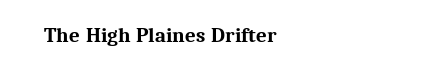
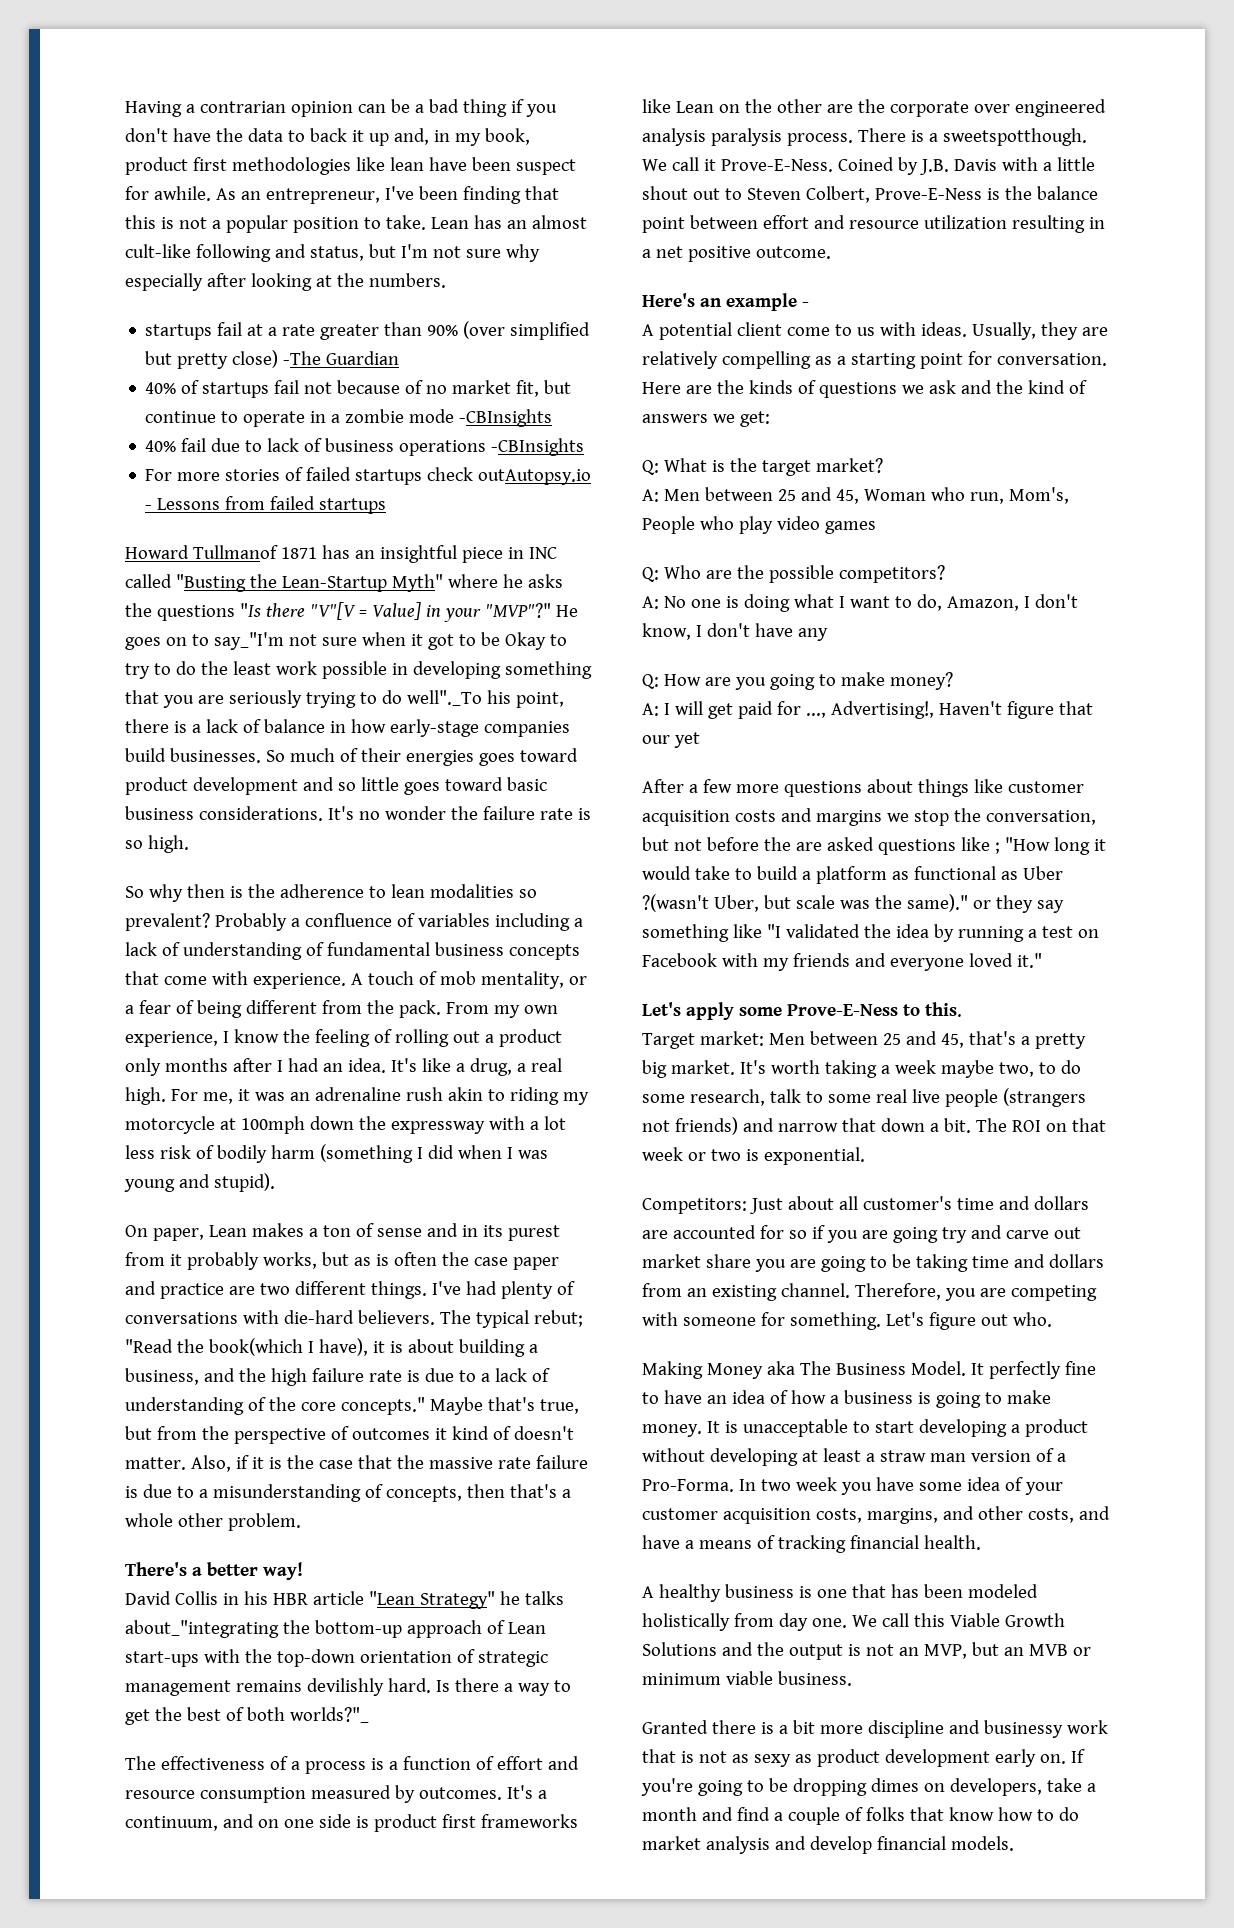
[44,27,277,46] The High Plaines Drifter -> [125,99,557,117] [125,128,530,146] [125,157,576,175] [125,186,559,204] [125,215,587,233] [125,244,540,262] [125,273,446,291] [145,321,591,340] [145,350,400,369] [145,380,572,398] [145,409,553,427] [145,438,585,456] [145,467,592,485] [145,496,387,514] [125,545,557,563] [125,574,563,592] [125,602,578,622] [125,632,567,650] [125,661,592,679] [125,690,564,708] [125,719,570,737] [125,748,578,766] [125,777,547,795] [125,806,591,821] [125,835,189,853] [125,884,537,902] [125,913,583,931] [125,942,580,960] [125,971,587,989] [125,1000,558,1018] [125,1029,562,1047] [125,1058,562,1076] [125,1087,589,1105] [125,1116,566,1134] [125,1144,548,1163] [124,1173,275,1192] [125,1223,560,1241] [125,1252,559,1270] [125,1281,575,1299] [125,1310,583,1328] [125,1338,538,1357] [125,1368,550,1386] [125,1397,579,1415] [125,1426,574,1444] [125,1455,588,1472] [125,1484,571,1502] [125,1513,301,1531] [125,1562,303,1580] [125,1591,564,1609] [125,1620,546,1638] [125,1649,548,1667] [125,1678,571,1696] [125,1707,369,1725] [125,1756,579,1774] [125,1785,547,1803] [125,1814,578,1832] [642,99,1106,117] [642,128,1087,146] [642,157,1095,175] [642,186,1098,203] [642,215,1105,233] [642,246,831,262] [642,293,809,311] [642,322,1108,340] [642,351,1107,369] [642,380,1087,398] [642,411,770,427] [642,458,883,476] [642,487,1069,504] [642,516,876,534] [642,565,945,583] [642,594,1078,612] [642,623,828,641] [642,672,953,690] [642,701,1093,719] [642,732,700,748] [642,779,1084,797] [642,808,1096,826] [642,837,1106,855] [642,866,1063,884] [642,894,1064,913] [642,924,1099,942] [642,953,1042,971] [642,1002,962,1020] [642,1031,1086,1049] [642,1060,1081,1078] [642,1088,1086,1107] [642,1117,1106,1135] [642,1147,865,1165] [642,1196,1089,1214] [642,1225,1081,1243] [642,1254,1104,1272] [642,1283,1097,1301] [642,1312,1052,1330] [642,1361,1096,1379] [642,1390,1051,1408] [642,1419,1088,1437] [642,1448,1066,1466] [642,1477,1063,1495] [642,1506,1110,1524] [642,1535,981,1553] [642,1584,1038,1602] [642,1613,1065,1631] [642,1642,1091,1660] [642,1671,852,1686] [642,1720,1108,1738] [642,1749,1085,1767] [641,1778,1096,1796] [642,1807,1079,1825] [642,1836,1014,1854] Having a contrarian opinion can be a bad thing if you don't have the data to back it up and, in my book, product first methodologies like lean have been suspect for awhile. As an entrepreneur, I've been finding that this is not a popular position to take. Lean has an almost cult-like following and status, but I'm not sure why especially after looking at the numbers. // startups fail at a rate greater than 90% (over simplified but pretty close) -The Guardian // 40% of startups fail not because of no market fit, but continue to operate in a zombie mode -CBInsights // 40% fail due to lack of business operations -CBInsights // For more stories of failed startups check outAutopsy.io - Lessons from failed startups // Howard Tullmanof 1871 has an insightful piece in INC called "Busting the Lean-Startup Myth" where he asks the questions "Is there "V"[V = Value] in your "MVP"?" He goes on to say_"I'm not sure when it got to be Okay to try to do the least work possible in developing something that you are seriously trying to do well"._To his point, there is a lack of balance in how early-stage companies build businesses. So much of their energies goes toward product development and so little goes toward basic business considerations. It's no wonder the failure rate is so high. // So why then is the adherence to lean modalities so prevalent? Probably a confluence of variables including a lack of understanding of fundamental business concepts that come with experience. A touch of mob mentality, or a fear of being different from the pack. From my own experience, I know the feeling of rolling out a product only months after I had an idea. It's like a drug, a real high. For me, it was an adrenaline rush akin to riding my motorcycle at 100mph down the expressway with a lot less risk of bodily harm (something I did when I was young and stupid). // On paper, Lean makes a ton of sense and in its purest from it probably works, but as is often the case paper and practice are two different things. I've had plenty of conversations with die-hard believers. The typical rebut; "Read the book(which I have), it is about building a business, and the high failure rate is due to a lack of understanding of the core concepts." Maybe that's true, but from the perspective of outcomes it kind of doesn't matter. Also, if it is the case that the massive rate failure is due to a misunderstanding of concepts, then that's a whole other problem. // There's a better way! // David Collis in his HBR article "Lean Strategy" he talks about_"integrating the bottom-up approach of Lean start-ups with the top-down orientation of strategic management remains devilishly hard. Is there a way to get the best of both worlds?"_ // The effectiveness of a process is a function of effort and resource consumption measured by outcomes. It's a continuum, and on one side is product first frameworks like Lean on the other are the corporate over engineered analysis paralysis process. There is a sweetspotthough. We call it Prove-E-Ness. Coined by J.B. Davis with a little shout out to Steven Colbert, Prove-E-Ness is the balance point between effort and resource utilization resulting in a net positive outcome. // Here's an example - // A potential client come to us with ideas. Usually, they are relatively compelling as a starting point for conversation. Here are the kinds of questions we ask and the kind of answers we get: // Q: What is the target market? // A: Men between 25 and 45, Woman who run, Mom's, People who play video games // Q: Who are the possible competitors? // A: No one is doing what I want to do, Amazon, I don't know, I don't have any // Q: How are you going to make money? // A: I will get paid for ..., Advertising!, Haven't figure that our yet // After a few more questions about things like customer acquisition costs and margins we stop the conversation, but not before the are asked questions like ; "How long it would take to build a platform as functional as Uber ?(wasn't Uber, but scale was the same)." or they say something like "I validated the idea by running a test on Facebook with my friends and everyone loved it." // Let's apply some Prove-E-Ness to this. // Target market: Men between 25 and 45, that's a pretty big market. It's worth taking a week maybe two, to do some research, talk to some real live people (strangers not friends) and narrow that down a bit. The ROI on that week or two is exponential. // Competitors: Just about all customer's time and dollars are accounted for so if you are going try and carve out market share you are going to be taking time and dollars from an existing channel. Therefore, you are competing with someone for something. Let's figure out who. // Making Money aka The Business Model. It perfectly fine to have an idea of how a business is going to make money. It is unacceptable to start developing a product without developing at least a straw man version of a Pro-Forma. In two week you have some idea of your customer acquisition costs, margins, and other costs, and have a means of tracking financial health. // A healthy business is one that has been modeled holistically from day one. We call this Viable Growth Solutions and the output is not an MVP, but an MVB or minimum viable business. // Granted there is a bit more discipline and businessy work that is not as sexy as product development early on. If you're going to be dropping dimes on developers, take a month and find a couple of folks that know how to do market analysis and develop financial models.

